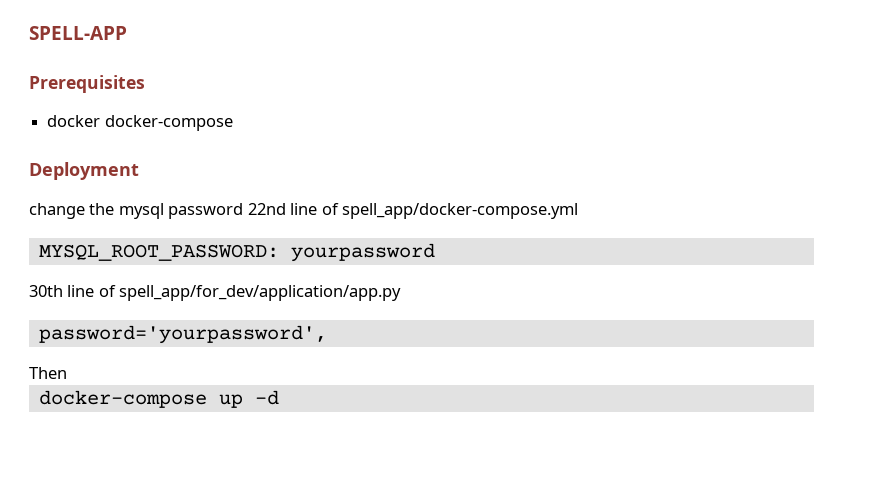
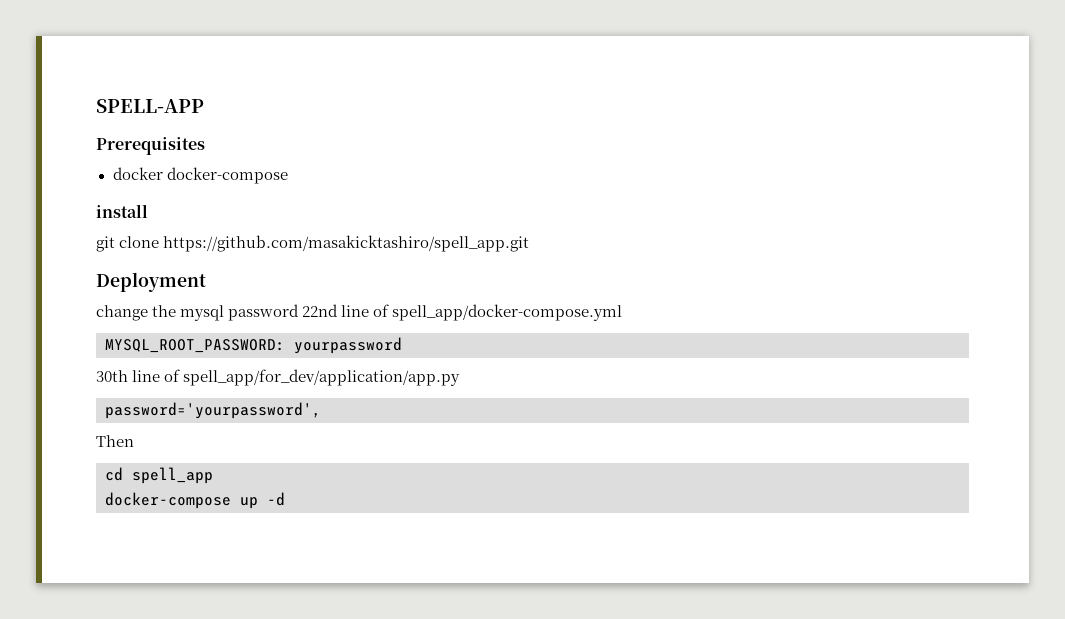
(233, 123) none -> [96,204,148,218] [96,235,530,252] // install // git clone https://github.com/masakicktashiro/spell_app.git
(67, 373) none -> [105,467,213,484] // cd spell_app

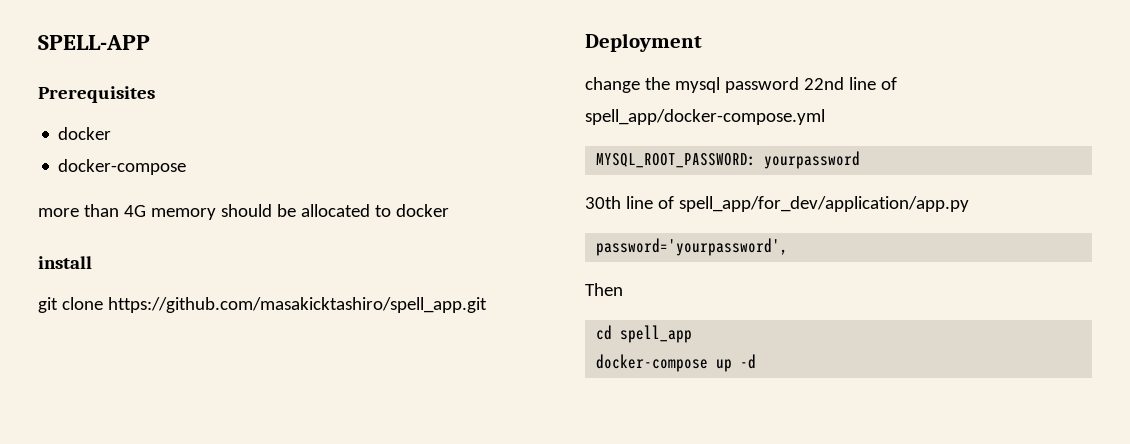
[166,167,288,184] docker-compose -> [58,159,187,175] [38,204,449,220] // docker-compose // more than 4G memory should be allocated to docker

